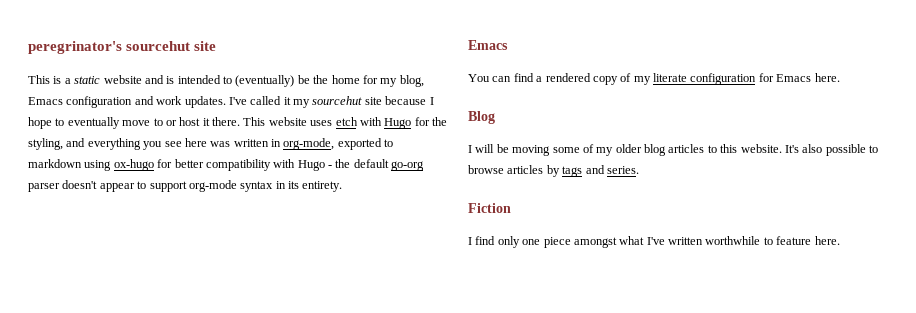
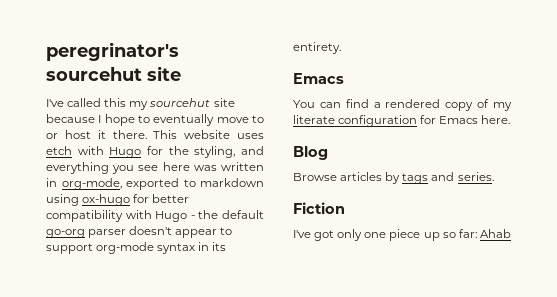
[28,75,424,87] [28,96,226,108] This is a static website and is intended to (eventually) be the home for my blog, Emacs configuration and work updates. -> (181, 73) none
[283,97,291,105] it -> [104,98,127,107] this
[468,144,878,156] [468,165,504,174] I will be moving some of my older blog articles to this website. It's also possible to browse -> [293,173,337,181] Browse
[468,236,496,245] I find -> [293,230,335,241] I've got
[573,236,840,248] amongst what I've written worthwhile to feature here. -> [423,229,511,241] up so far: Ahab

